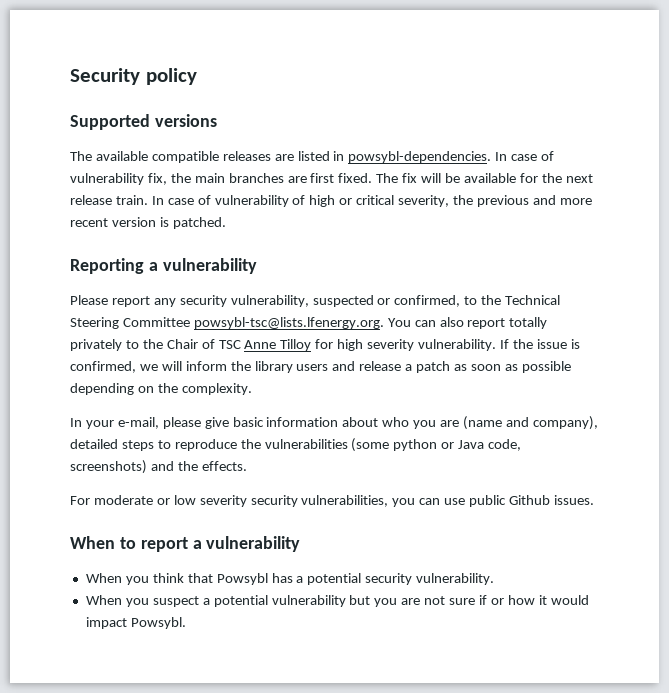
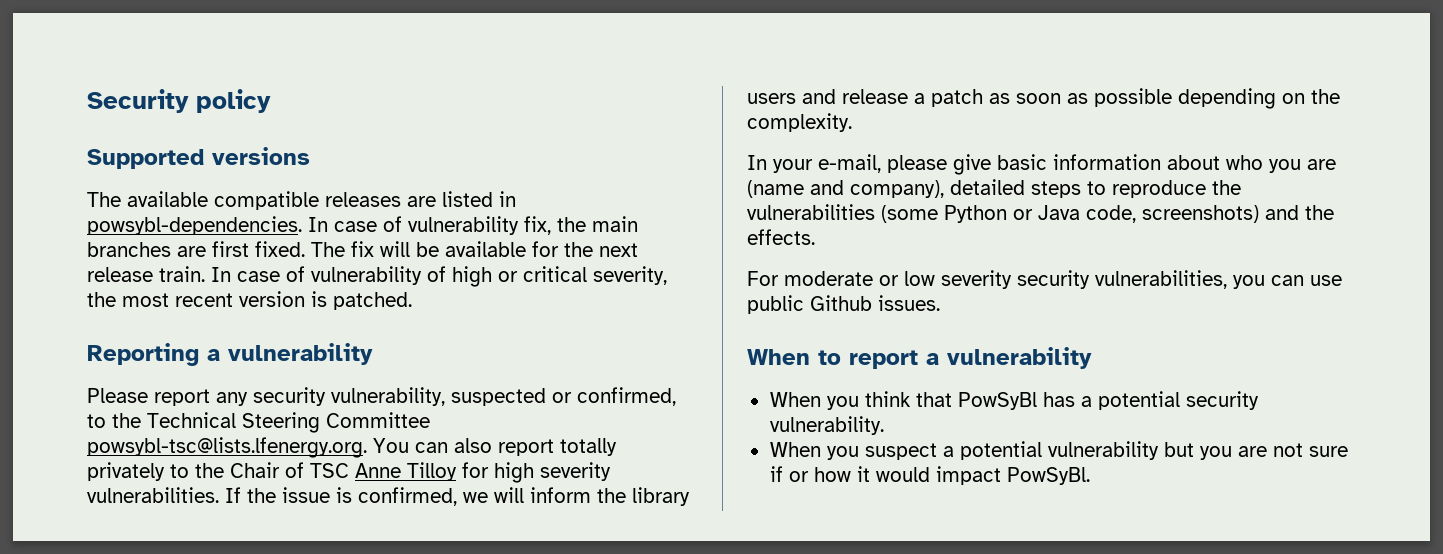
[476,195,592,207] previous and more -> [122,293,169,307] most
[418,339,497,351] vulnerability. -> [87,487,219,503] vulnerabilities.
[393,439,438,451] python -> [944,205,1007,223] Python
[216,573,268,585] Powsybl -> [957,392,1037,410] PowSyBl
[130,617,186,629] Powsybl. -> [1006,467,1090,485] PowSyBl.

